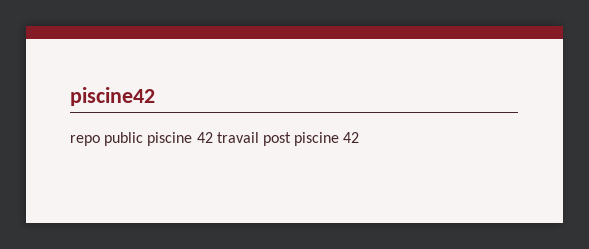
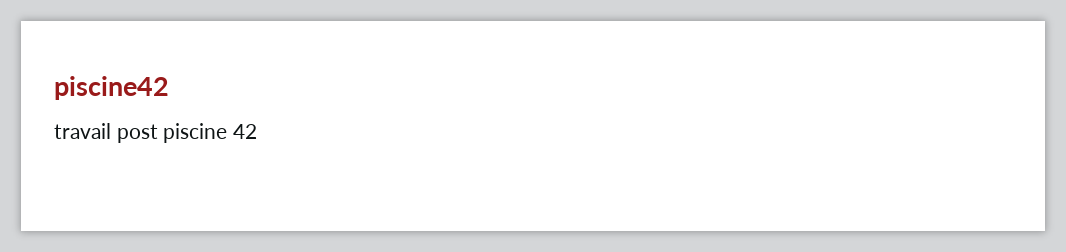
[70,132,213,146] repo public piscine 42 -> (169, 88) none

